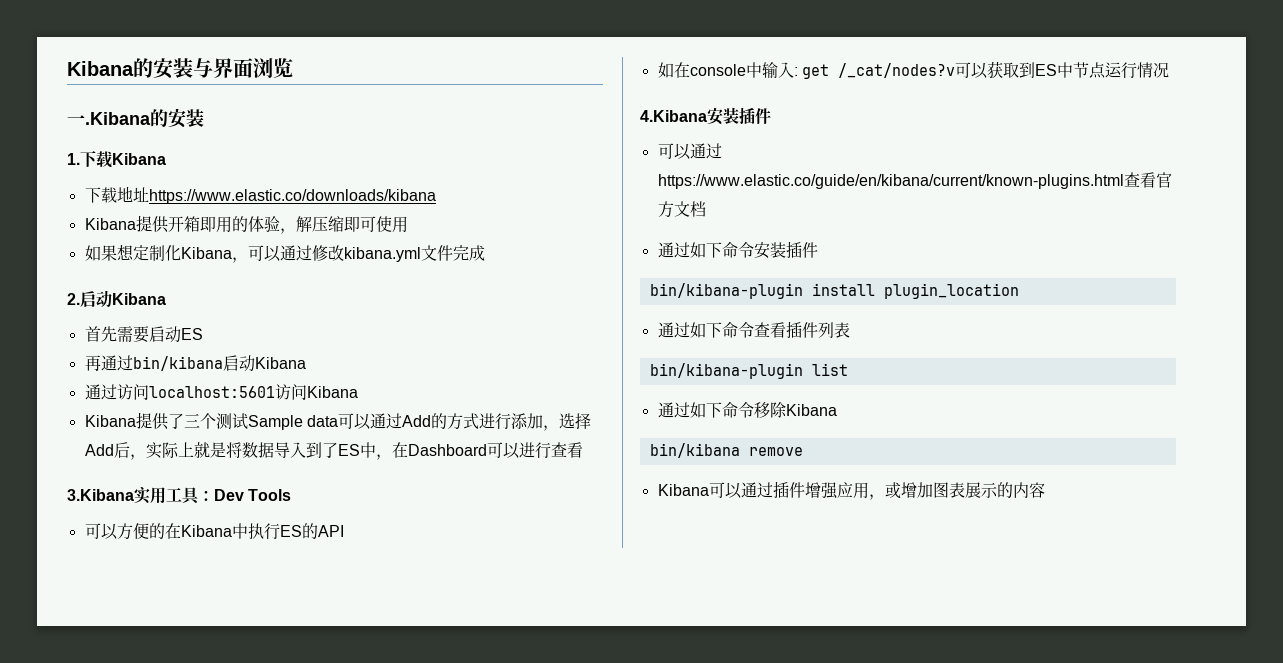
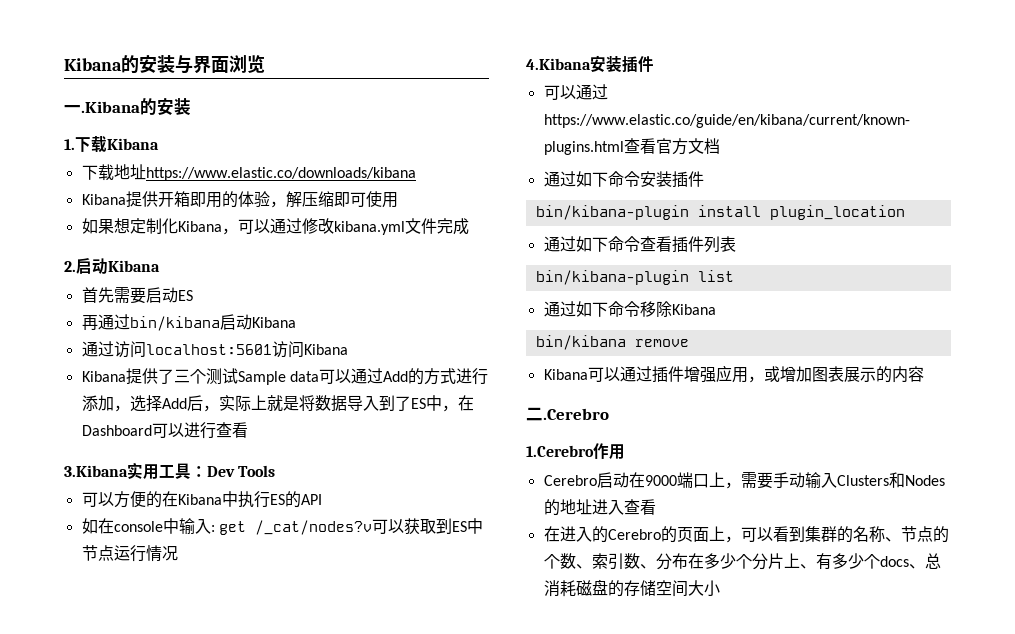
(1045, 490) none -> [526,407,609,421] [526,443,625,459] [543,472,945,489] [543,499,656,516] [543,526,949,543] [543,553,941,570] [543,579,720,597] // 二.Cerebro // 1.Cerebro作用 // Cerebro启动在9000端口上，需要手动输入Clusters和Nodes的地址进入查看 // 在进入的Cerebro的页面上，可以看到集群的名称、节点的个数、索引数、分布在多少个分片上、有多少个docs、总消耗磁盘的存储空间大小

